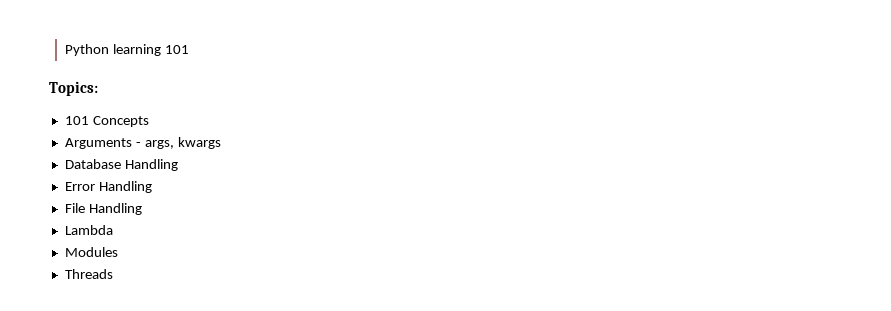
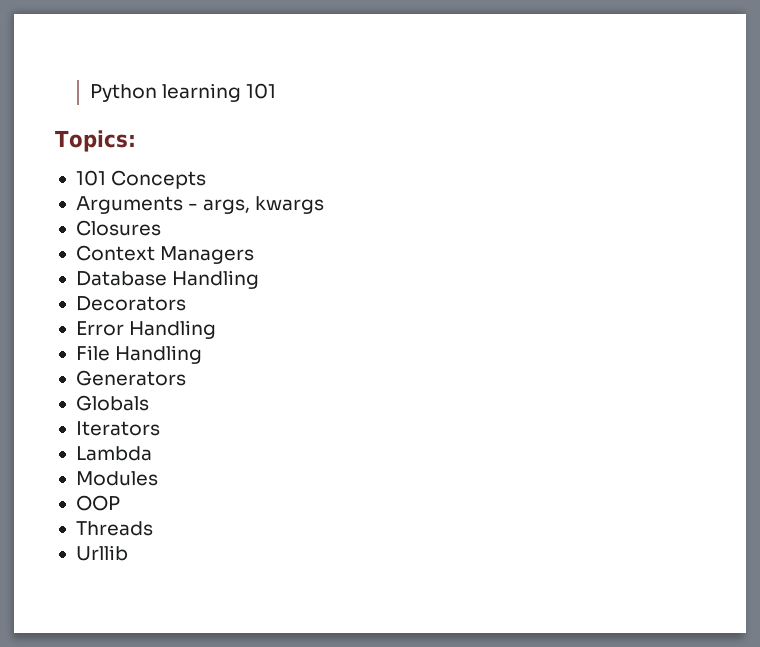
(221, 143) none -> [75,220,161,236] [75,245,255,264] // Closures // Context Managers
(178, 165) none -> [75,296,186,311] // Decorators
(142, 209) none -> [75,370,186,386] [75,395,149,411] [75,421,160,436] // Generators // Globals // Iterators
(118, 252) none -> [75,495,120,511] // OOP
(113, 274) none -> [75,545,128,561] // Urllib

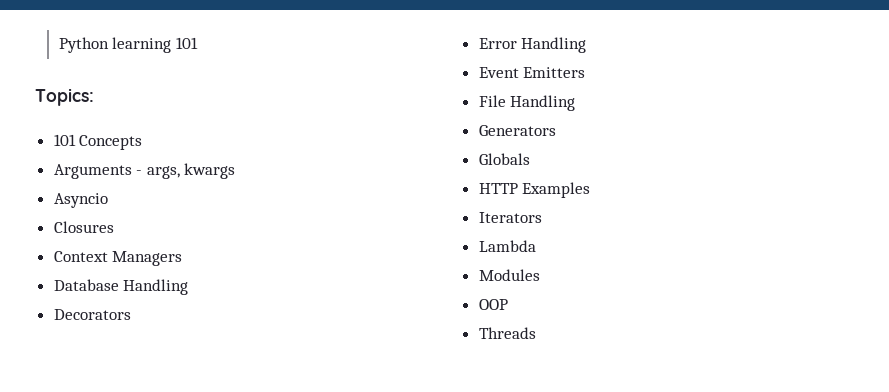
(325, 205) none -> [53,193,108,208] // Asyncio
(217, 329) none -> [478,67,586,78] // Event Emitters
(149, 403) none -> [478,182,591,198] // HTTP Examples
[75,545,128,561] // Urllib -> (536, 333) none

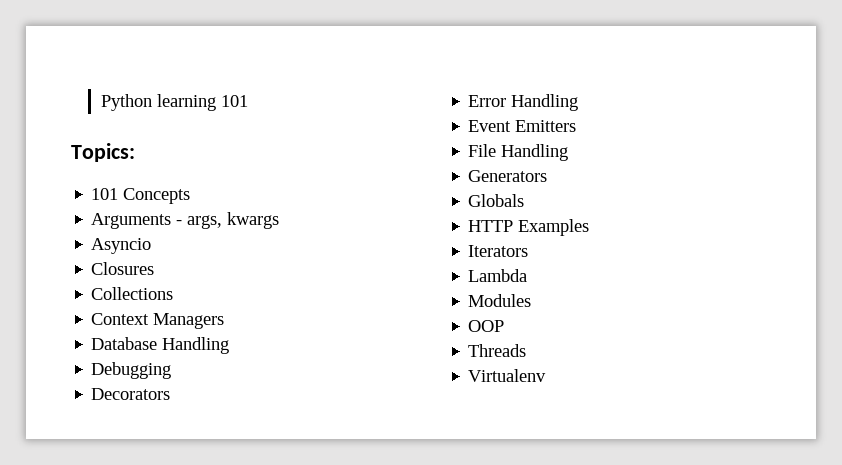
(114, 227) none -> [91,287,174,300] // Collections
(189, 287) none -> [91,362,172,379] // Debugging
(536, 333) none -> [468,369,547,382] // Virtualenv

